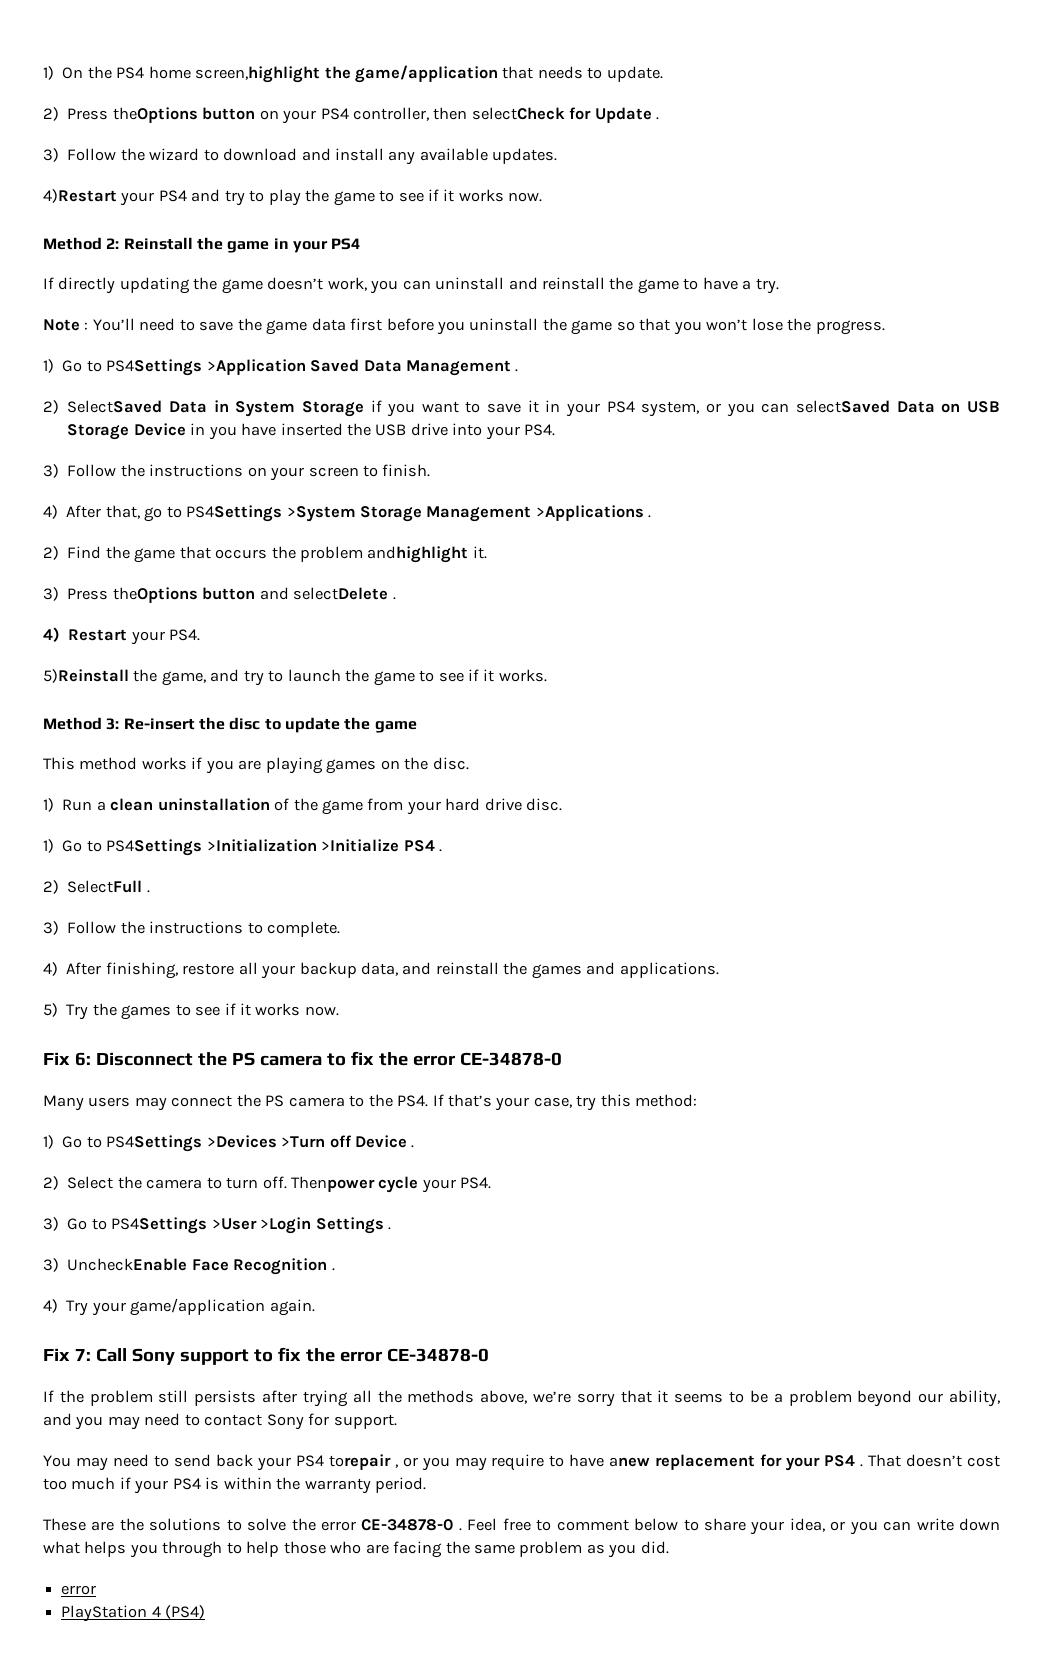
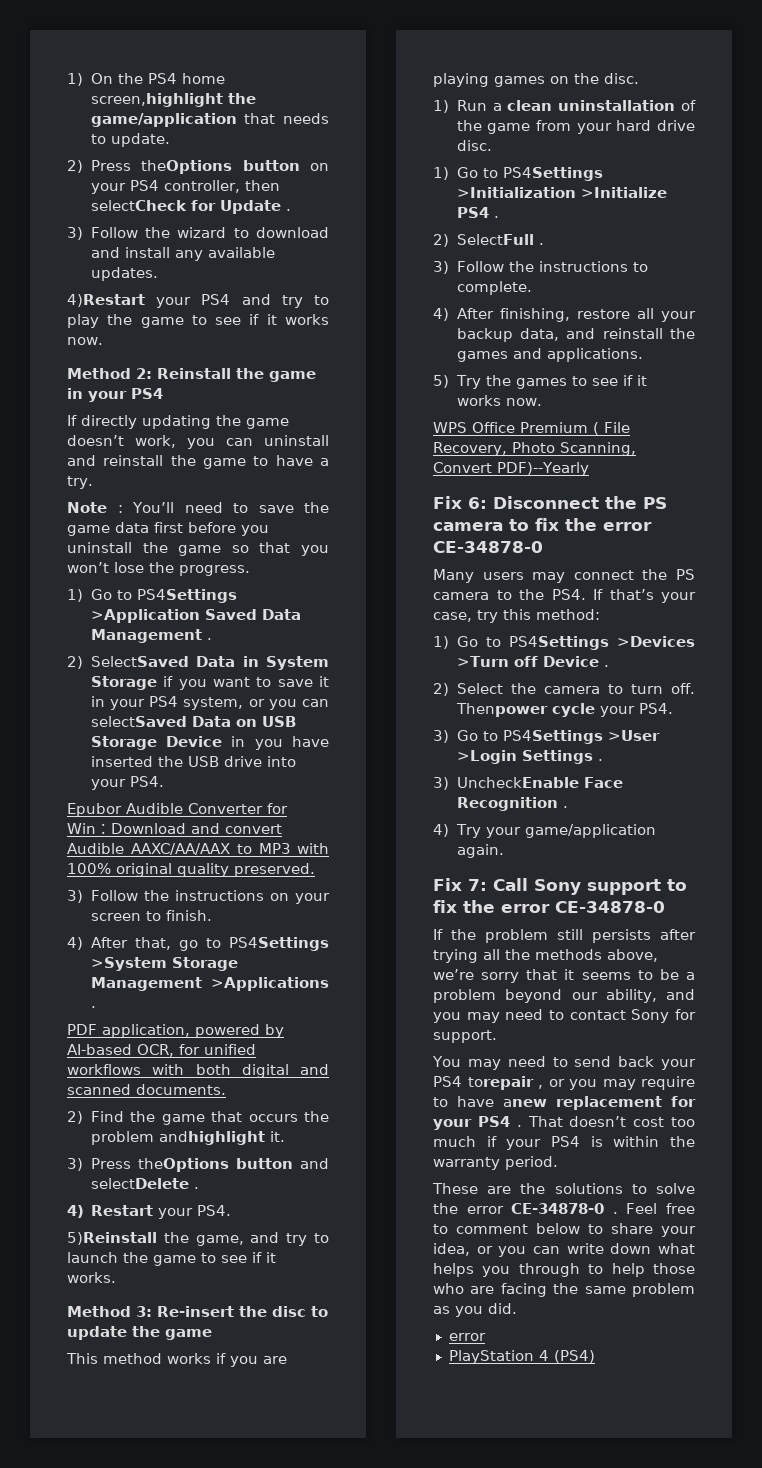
(556, 430) none -> [67,803,288,817] [67,823,282,834] [67,843,329,855] [67,863,315,877] // Epubor Audible Converter for Win：Download and convert Audible AAXC/AA/AAX to MP3 with 100% original quality preserved.
(652, 516) none -> [67,1024,284,1038] [67,1044,256,1057] [67,1064,329,1078] [67,1084,226,1095] // PDF application, powered by AI-based OCR, for unified workflows with both digital and scanned documents.
(339, 1011) none -> [433,422,630,435] [433,442,636,456] [433,462,589,476] // WPS Office Premium ( File Recovery, Photo Scanning, Convert PDF)--Yearly

